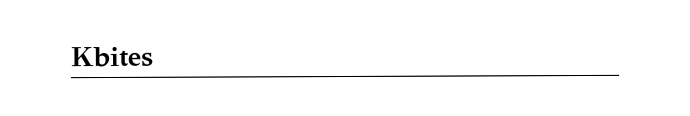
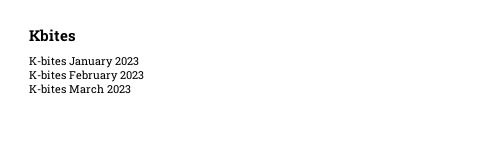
(154, 57) none -> [29,56,139,68] [29,70,144,82] [29,84,131,94] // K-bites January 2023 // K-bites February 2023 // K-bites March 2023

